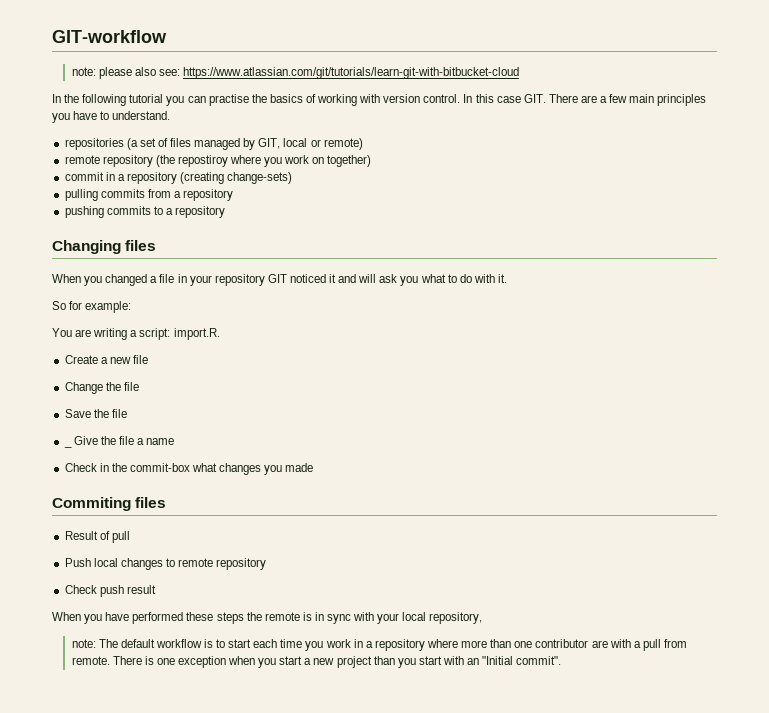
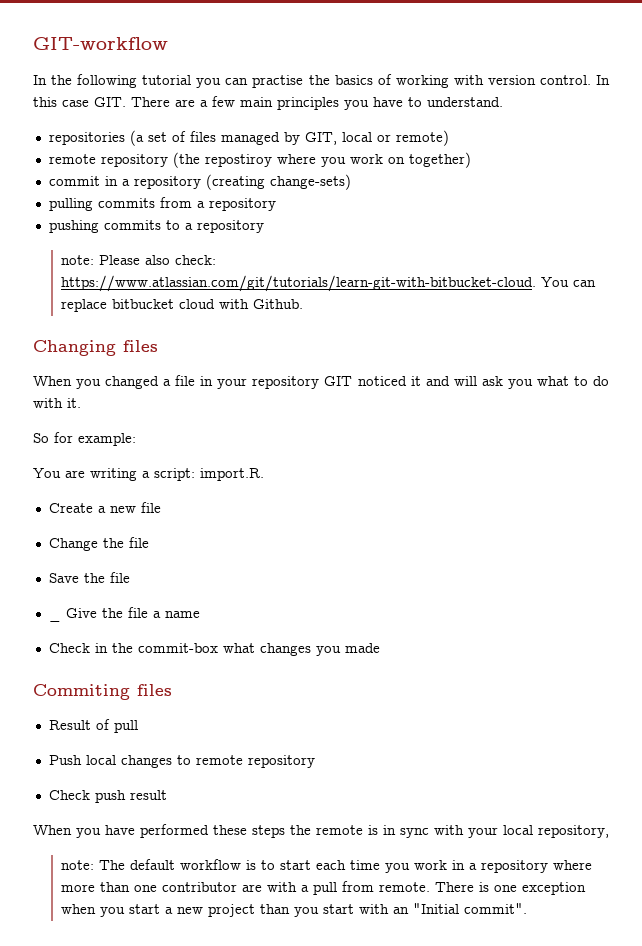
[71,67,519,79] // note: please also see: https://www.atlassian.com/git/tutorials/learn-git-with-bitbucket-cloud -> (168, 43) none
(226, 212) none -> [61,255,217,265] [61,275,597,292] [61,299,304,312] // note: Please also check: https://www.atlassian.com/git/tutorials/learn-git-with-bitbucket-cloud. You can replace bitbucket cloud with Github.

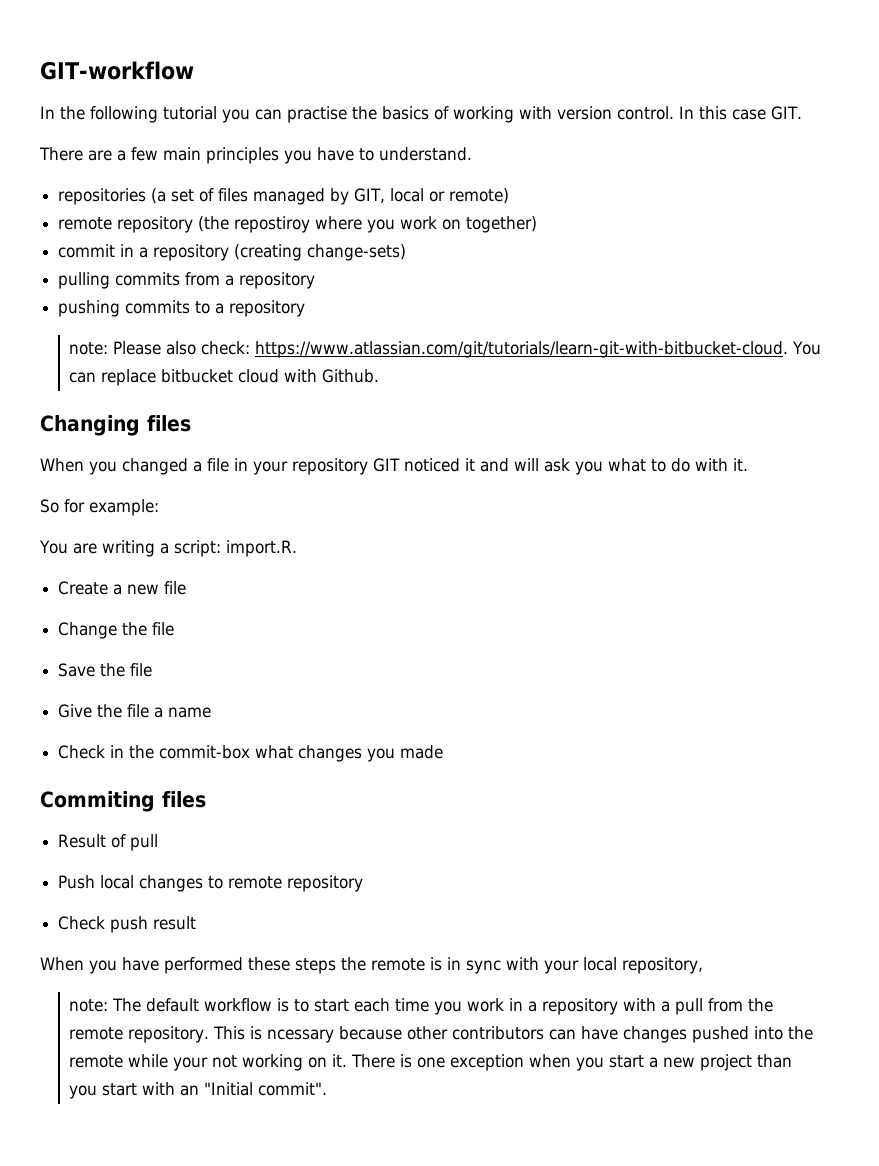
(126, 102) none -> (802, 113) //
[48,618,61,622] _ -> (153, 670) none
[553,860,593,870] [61,881,431,895] where more than one contributor are with a pull from remote. -> [623,998,774,1015] [69,1026,814,1043] [69,1054,348,1071] with a pull from the remote repository. This is ncessary because other contributors can have changes pushed into the remote while your not working on it.

